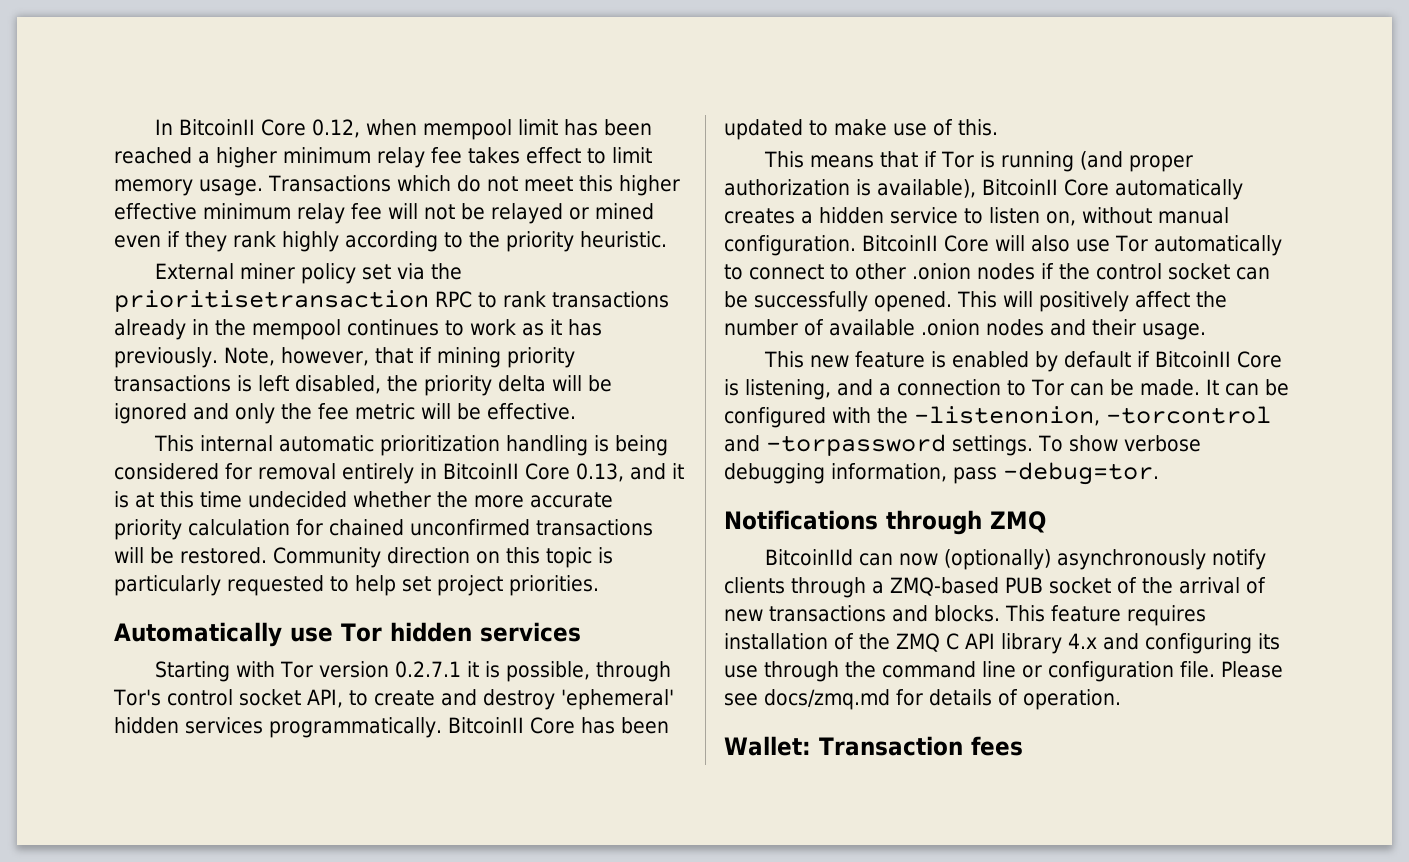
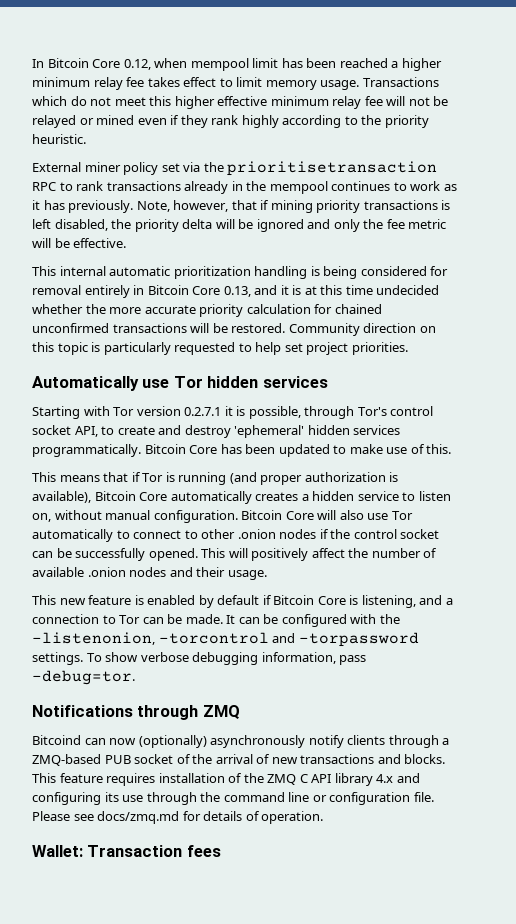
[179,119,256,136] BitcoinII -> [47,58,89,68] Bitcoin
[443,463,519,480] BitcoinII -> [147,285,189,295] Bitcoin
[447,717,524,734] BitcoinII -> [144,444,186,454] Bitcoin
[982,179,1058,196] BitcoinII -> [94,491,136,501] Bitcoin
[862,235,938,252] BitcoinII -> [241,510,283,520] Bitcoin
[1155,351,1232,368] BitcoinII -> [273,595,315,605] Bitcoin
[765,549,854,566] BitcoinIId -> [32,735,81,745] Bitcoind

